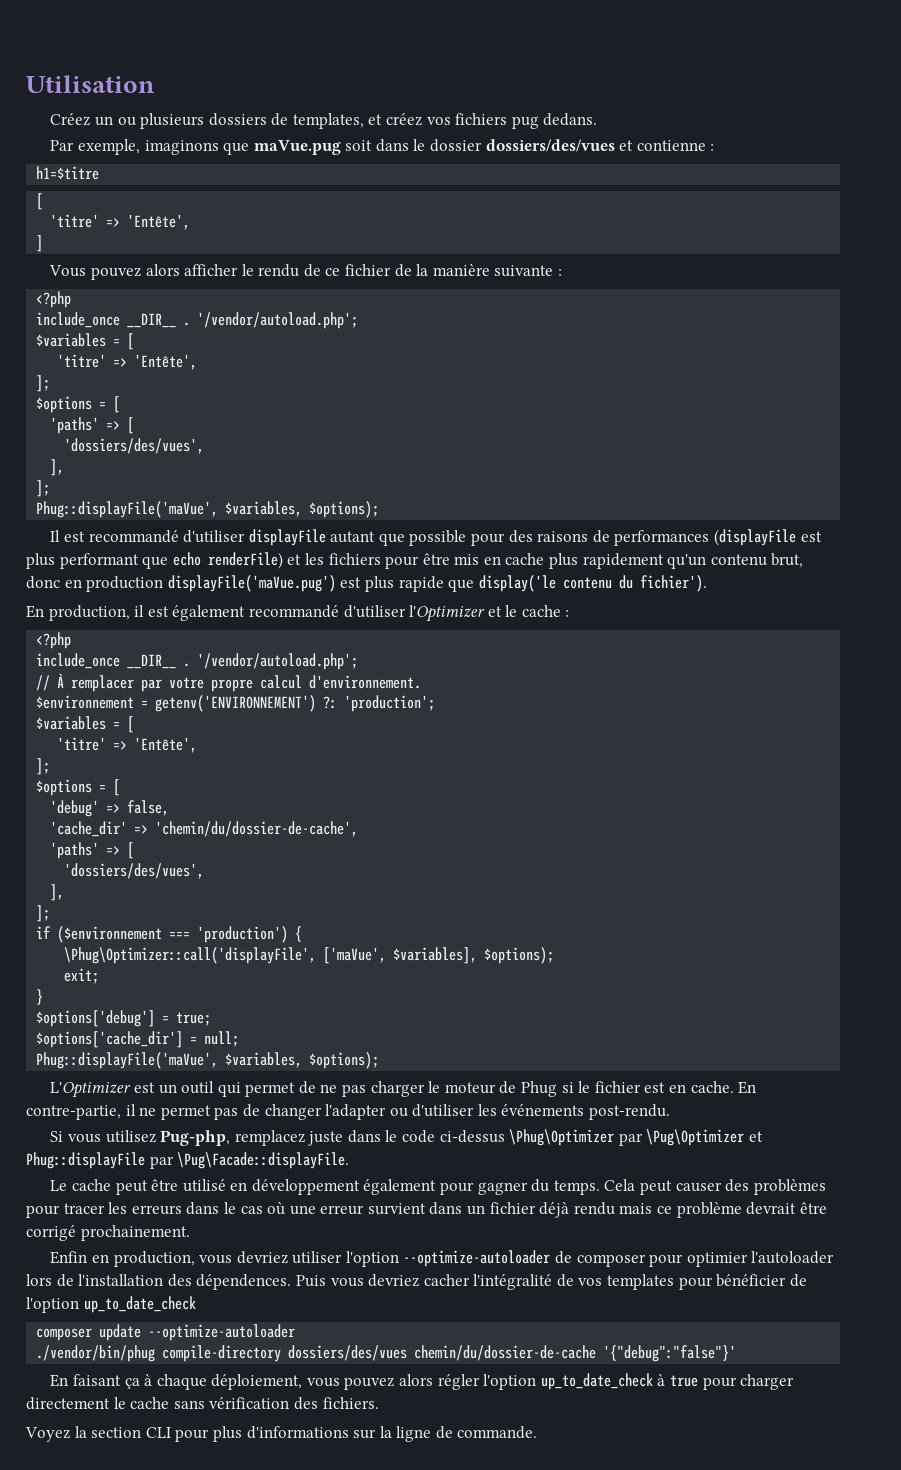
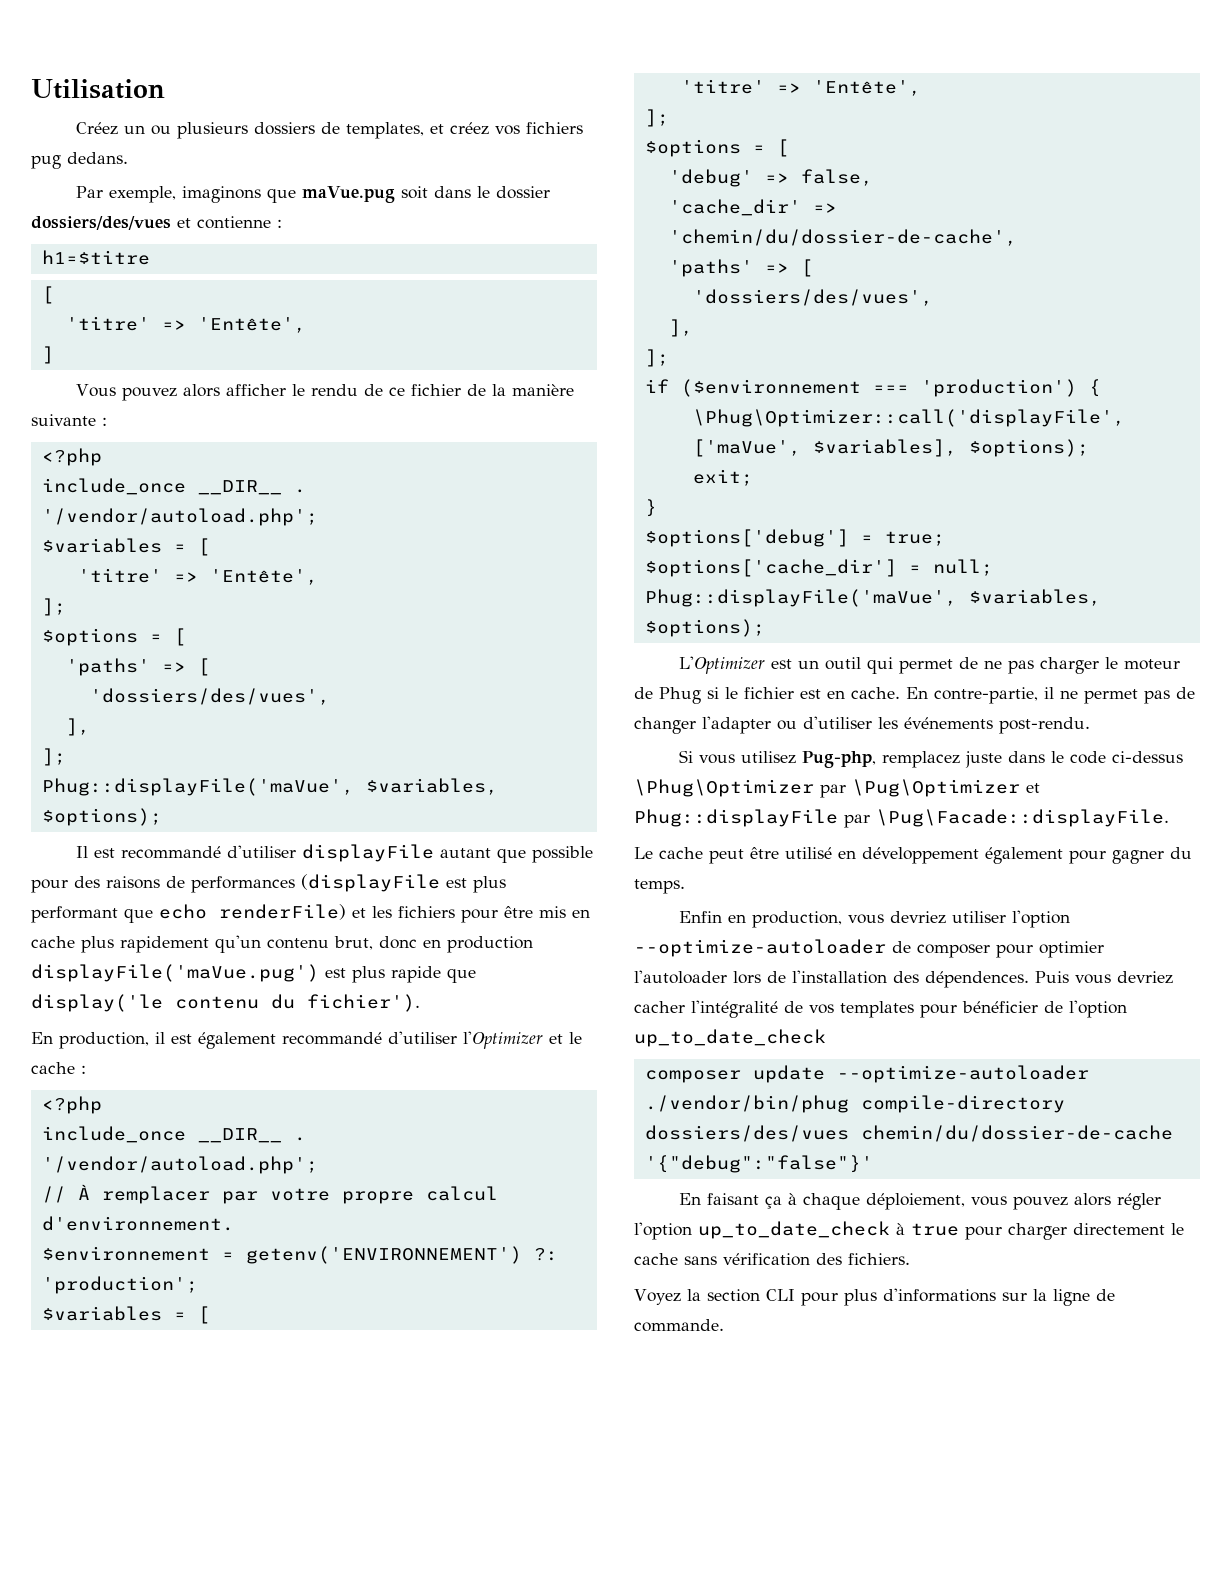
[604,1179,826,1195] [26,1201,827,1218] [26,1225,190,1241] Cela peut causer des problèmes pour tracer les erreurs dans le cas où une erreur survient dans un fichier déjà rendu mais ce problème devrait être corrigé prochainement. -> (685, 886) none

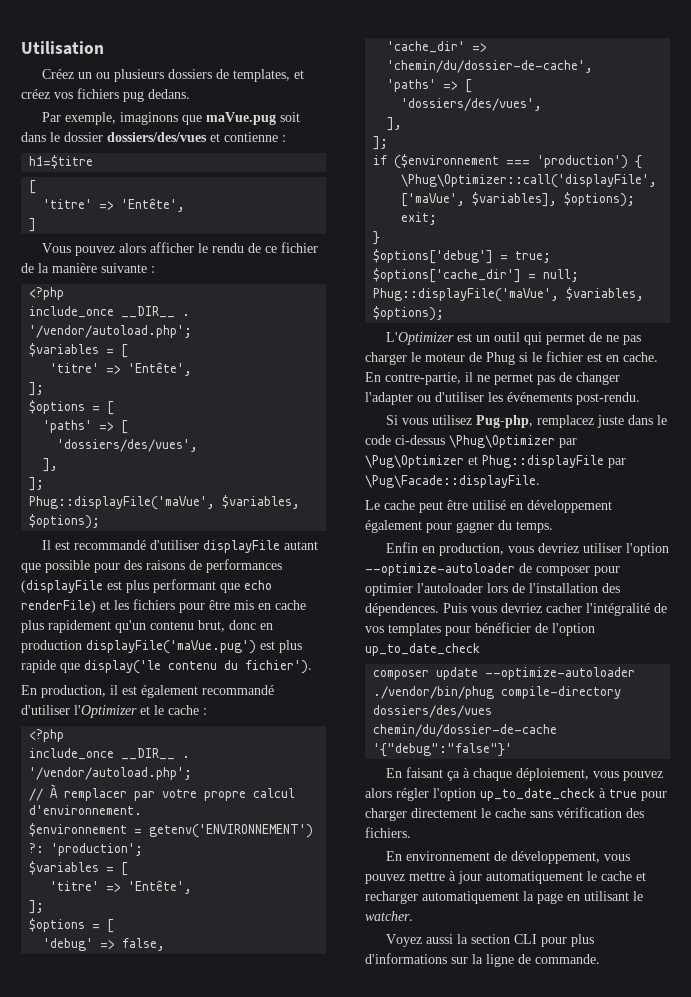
(910, 1259) none -> [385,851,630,864] [365,871,646,884] [365,891,643,904] [365,911,413,921] // En environnement de développement, vous pouvez mettre à jour automatiquement le cache et recharger automatiquement la page en utilisant le watcher.
(681, 1297) none -> [425,934,453,944] aussi

